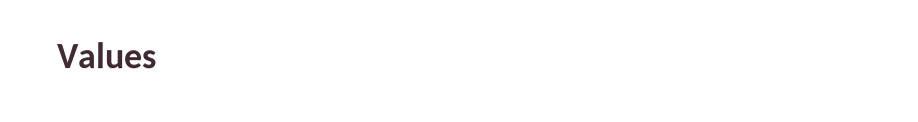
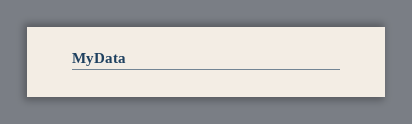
[56,42,157,69] Values -> [72,53,126,66] MyData

